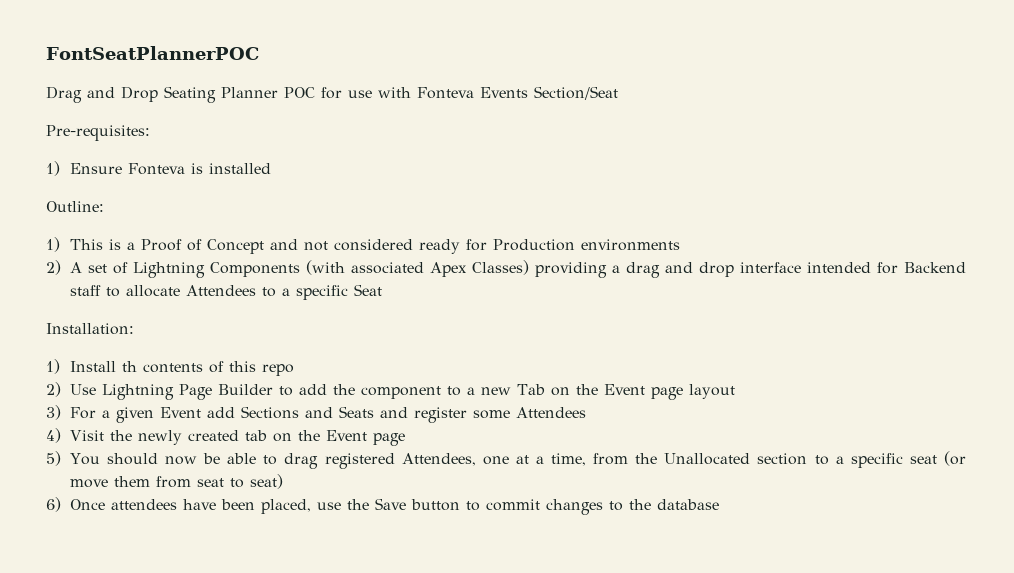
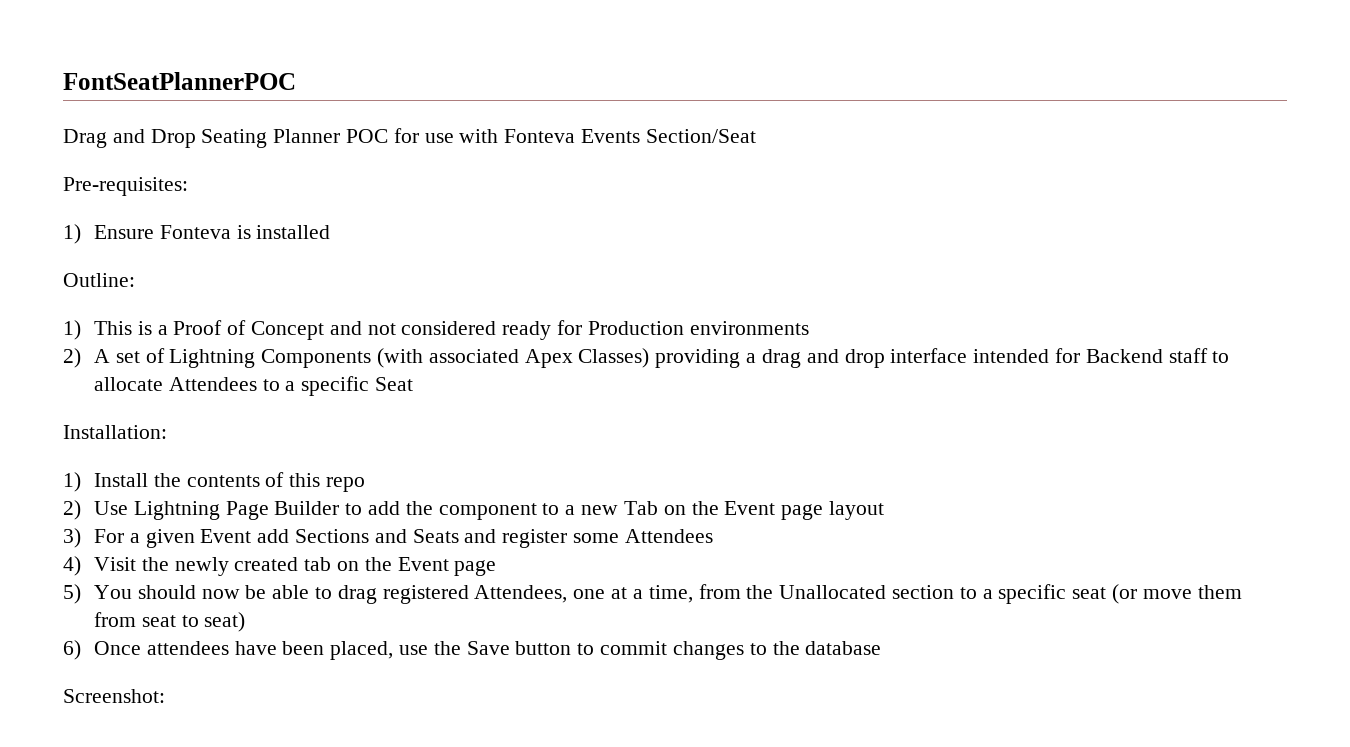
[121,361,137,372] th -> [153,473,181,487] the
(719, 504) none -> [63,689,165,703] // Screenshot:

